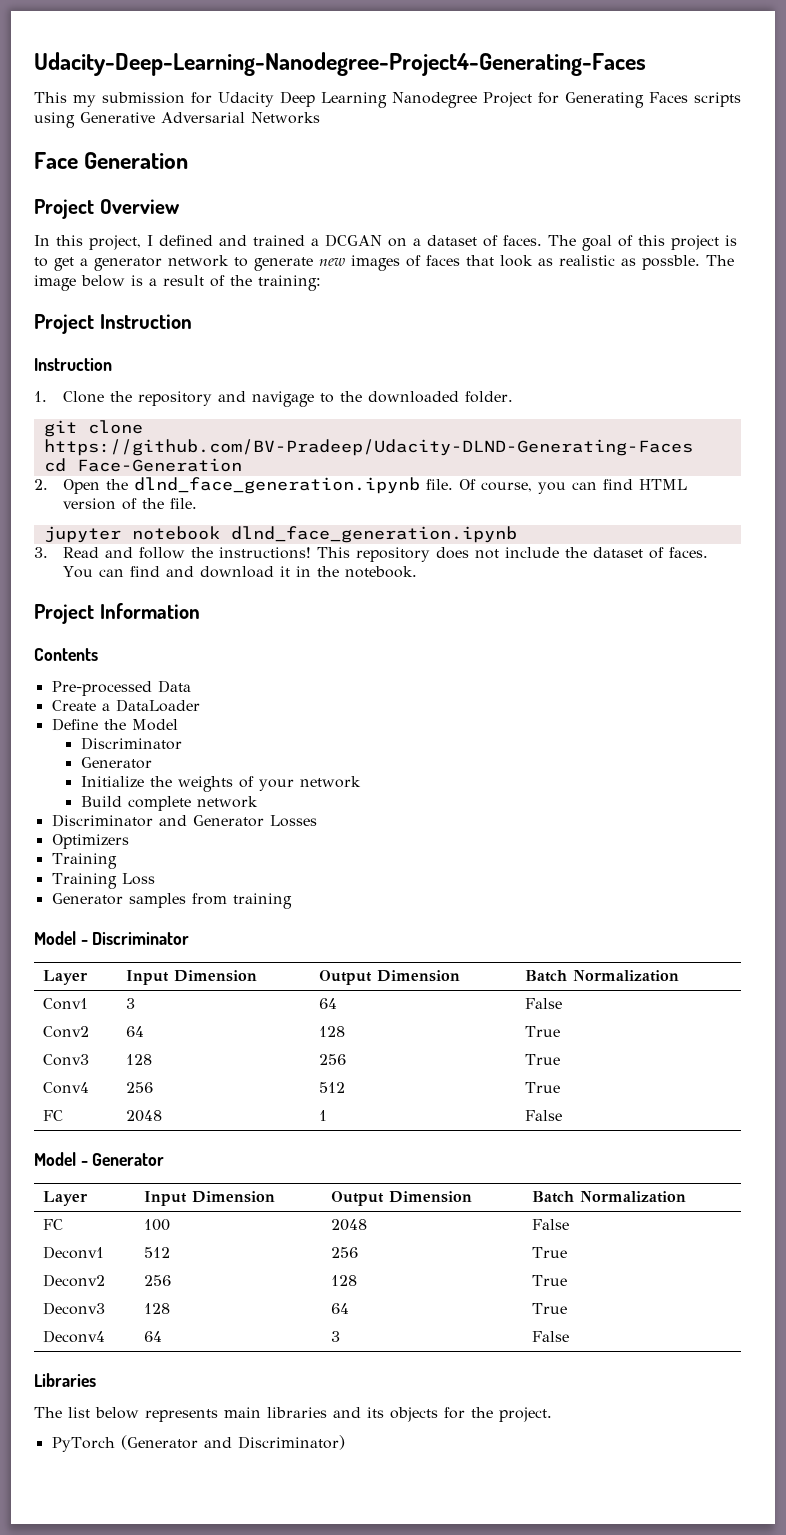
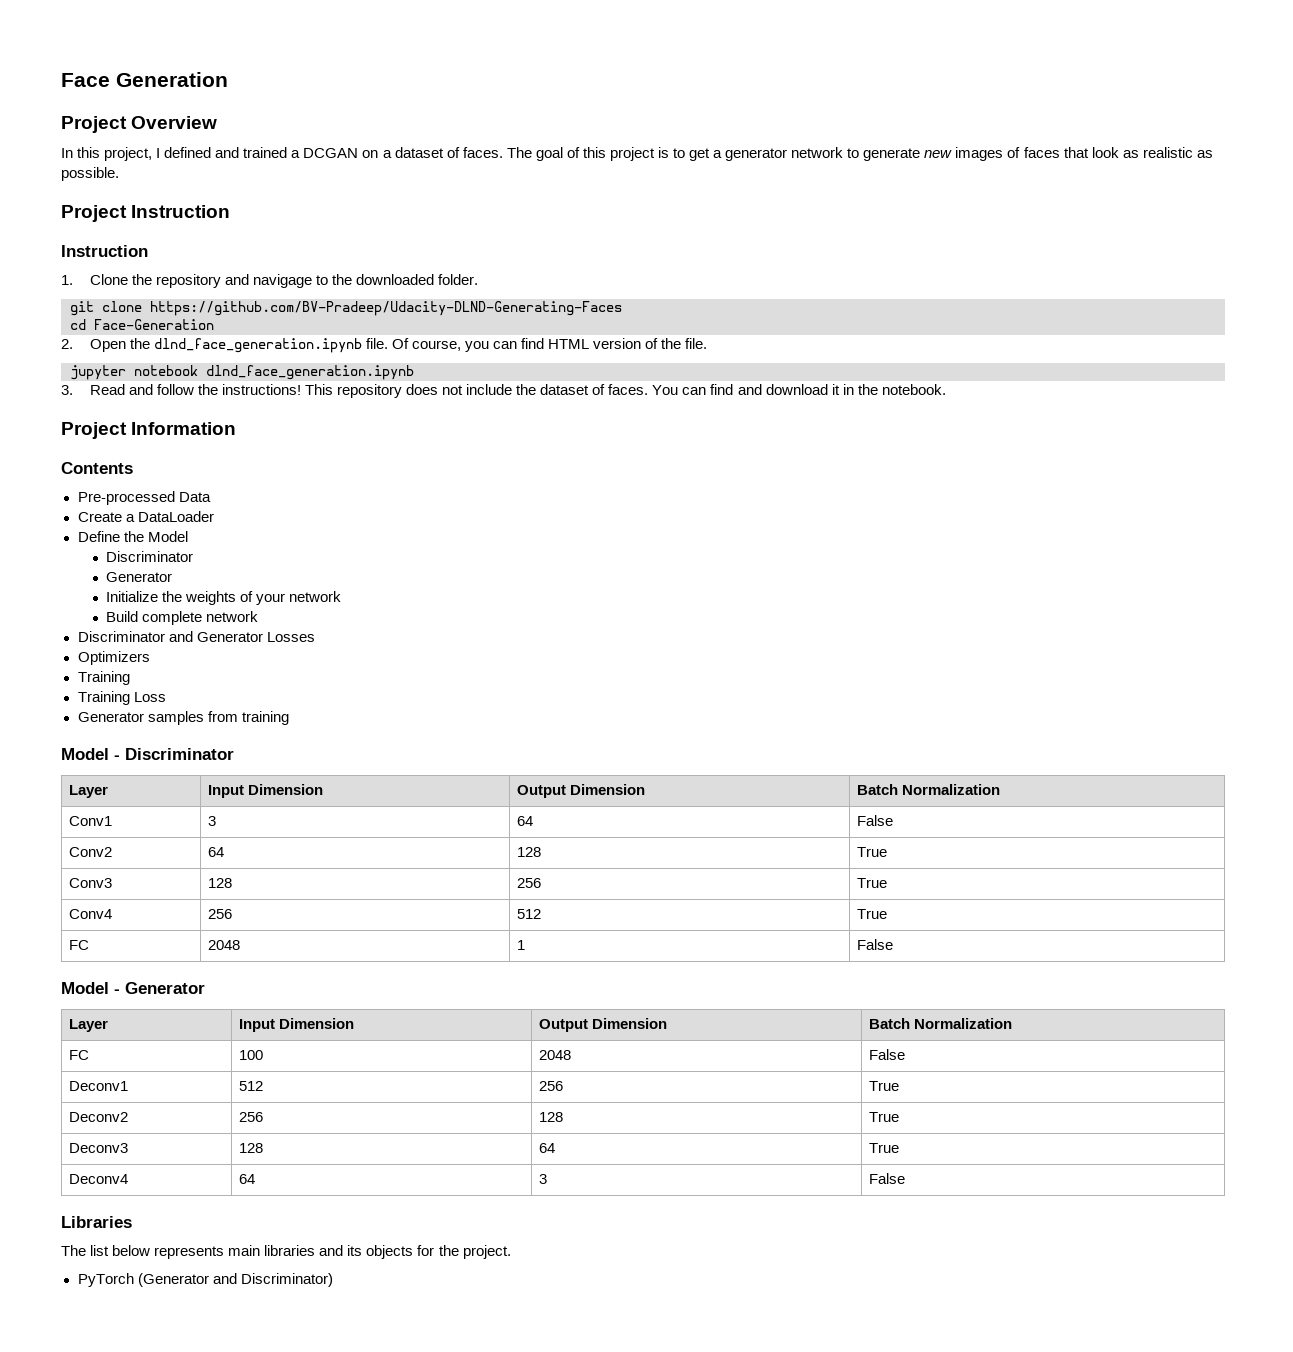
[34,52,646,76] [34,91,741,108] [34,112,320,128] Udacity-Deep-Learning-Nanodegree-Project4-Generating-Faces // This my submission for Udacity Deep Learning Nanodegree Project for Generating Faces scripts using Generative Adversarial Networks // -> (61, 80) none
[642,255,734,270] [34,275,321,291] possble. The image below is a result of the training: -> [61,167,119,181] possible.

